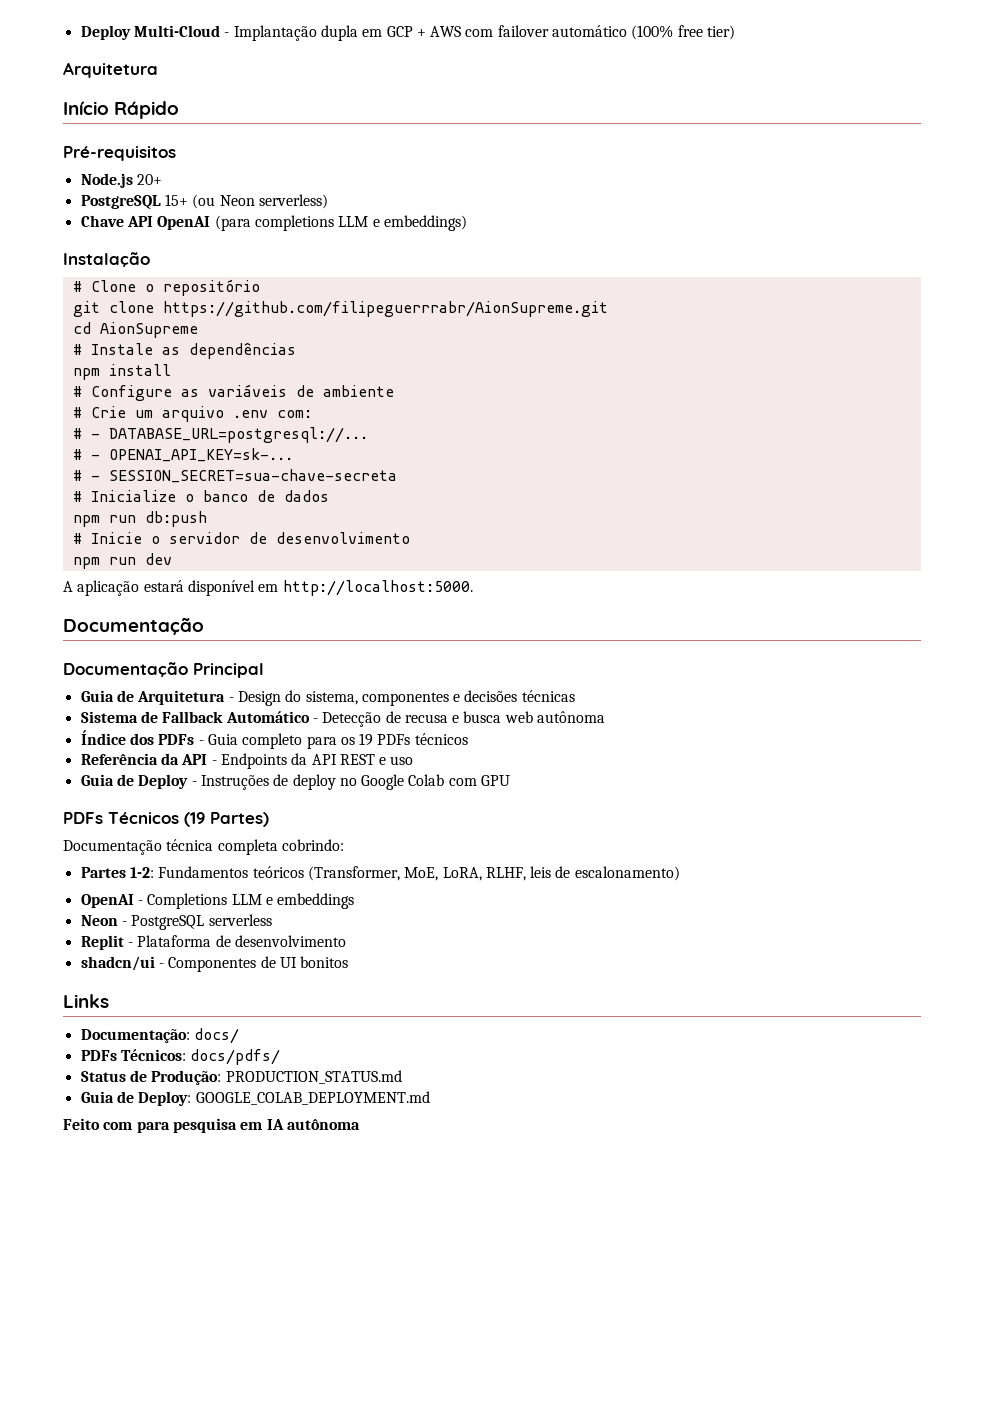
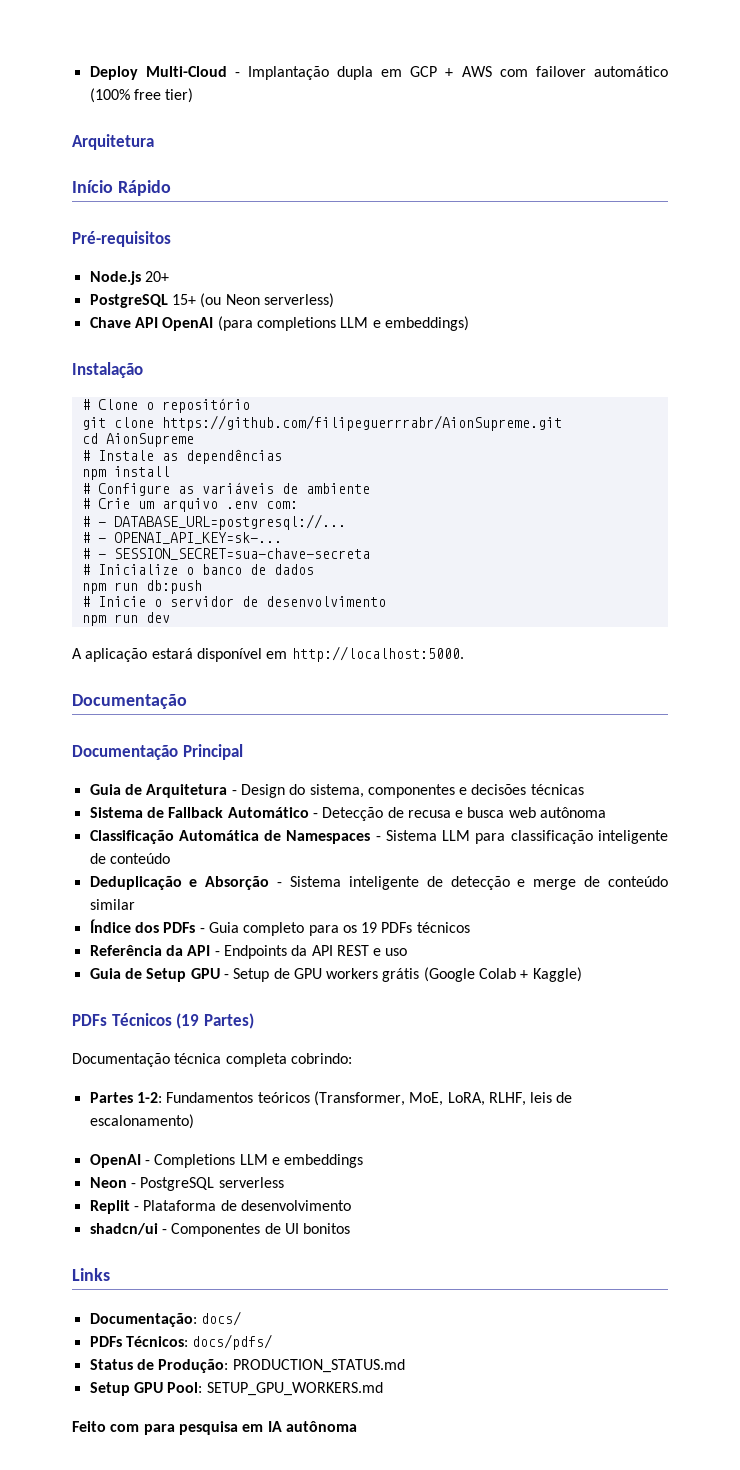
(606, 717) none -> [89,830,668,844] [89,853,170,864] [89,876,669,890] [89,899,135,910] // Classificação Automática de Namespaces - Sistema LLM para classificação inteligente de conteúdo // Deduplicação e Absorção - Sistema inteligente de detecção e merge de conteúdo similar
[138,774,511,790] Deploy - Instruções de deploy no Google Colab com GPU -> [146,967,582,982] Setup GPU - Setup de GPU workers grátis (Google Colab + Kaggle)
[80,1091,430,1106] Guia de Deploy: GOOGLE_COLAB_DEPLOYMENT.md -> [89,1382,383,1396] Setup GPU Pool: SETUP_GPU_WORKERS.md

